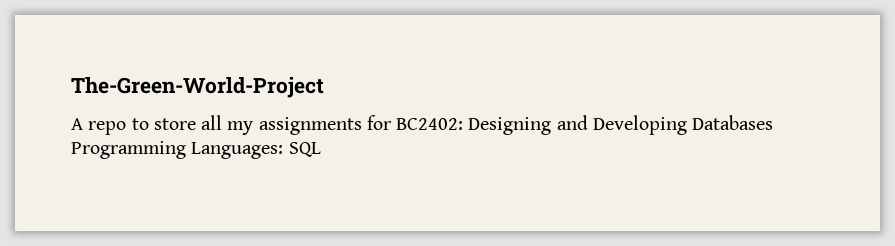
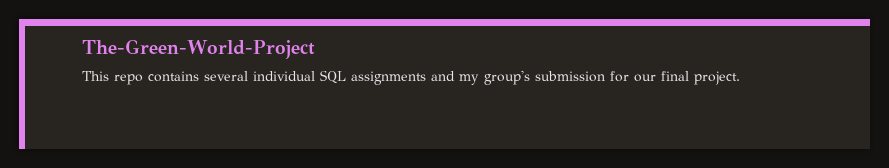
[71,115,774,135] [71,141,321,159] A repo to store all my assignments for BC2402: Designing and Developing Databases Programming Languages: SQL -> [82,70,740,85] This repo contains several individual SQL assignments and my group's submission for our final project.

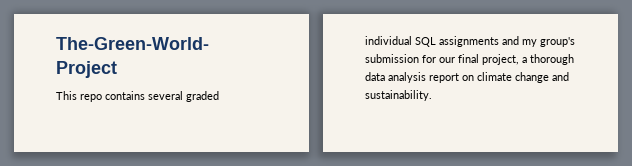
(248, 76) none -> [186,91,219,102] graded
[694,71,740,85] project. -> [482,54,574,65] [365,72,569,83] [365,90,432,101] project, a thorough data analysis report on climate change and sustainability.

